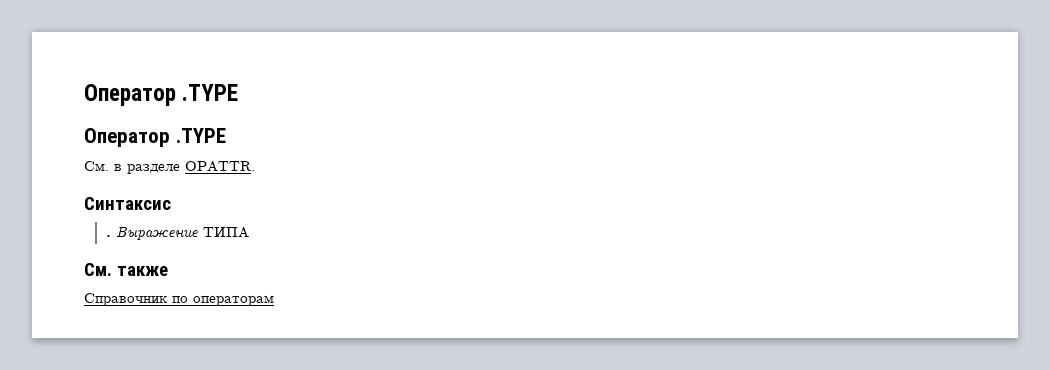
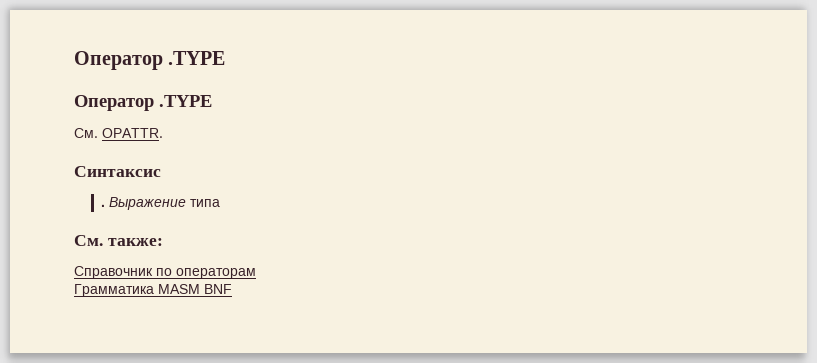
[114,164,180,174] в разделе -> (98, 133) none
[202,227,249,238] [84,263,168,276] ТИПА // См. также -> [190,199,221,207] [74,235,163,246] типа // См. также:
(274, 300) none -> [74,284,232,297] // Грамматика MASM BNF

